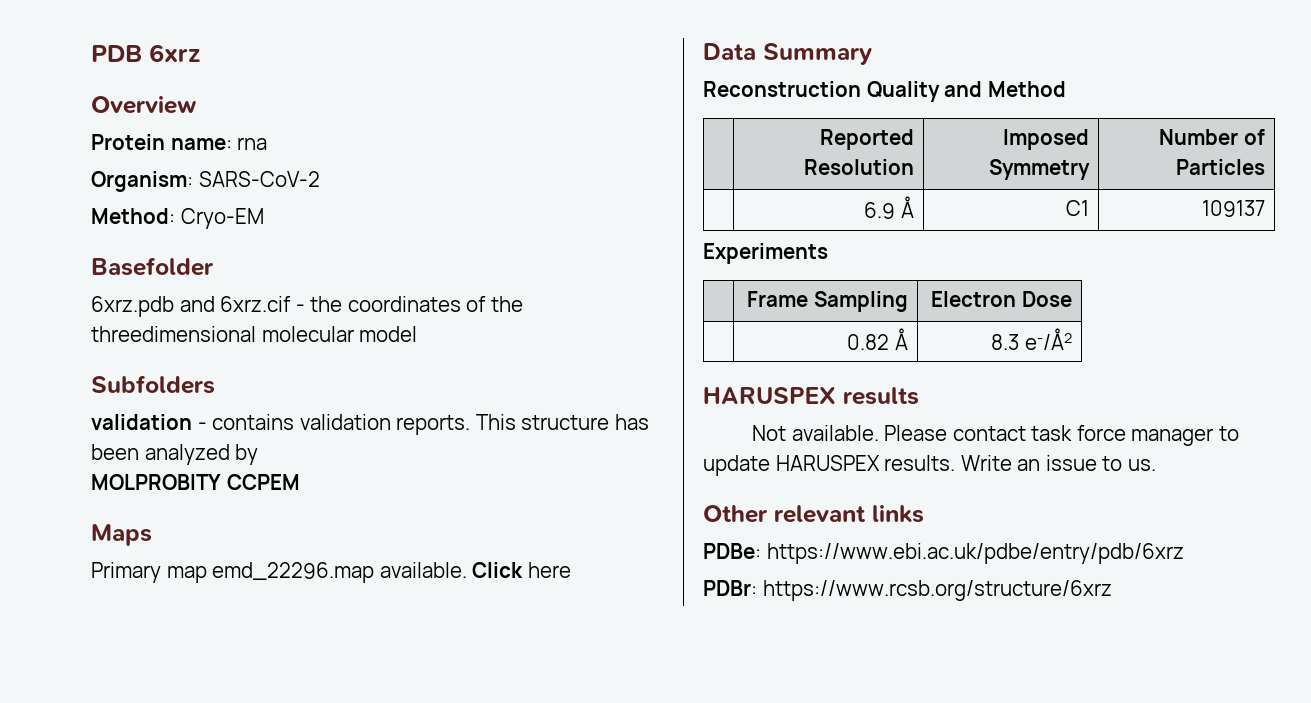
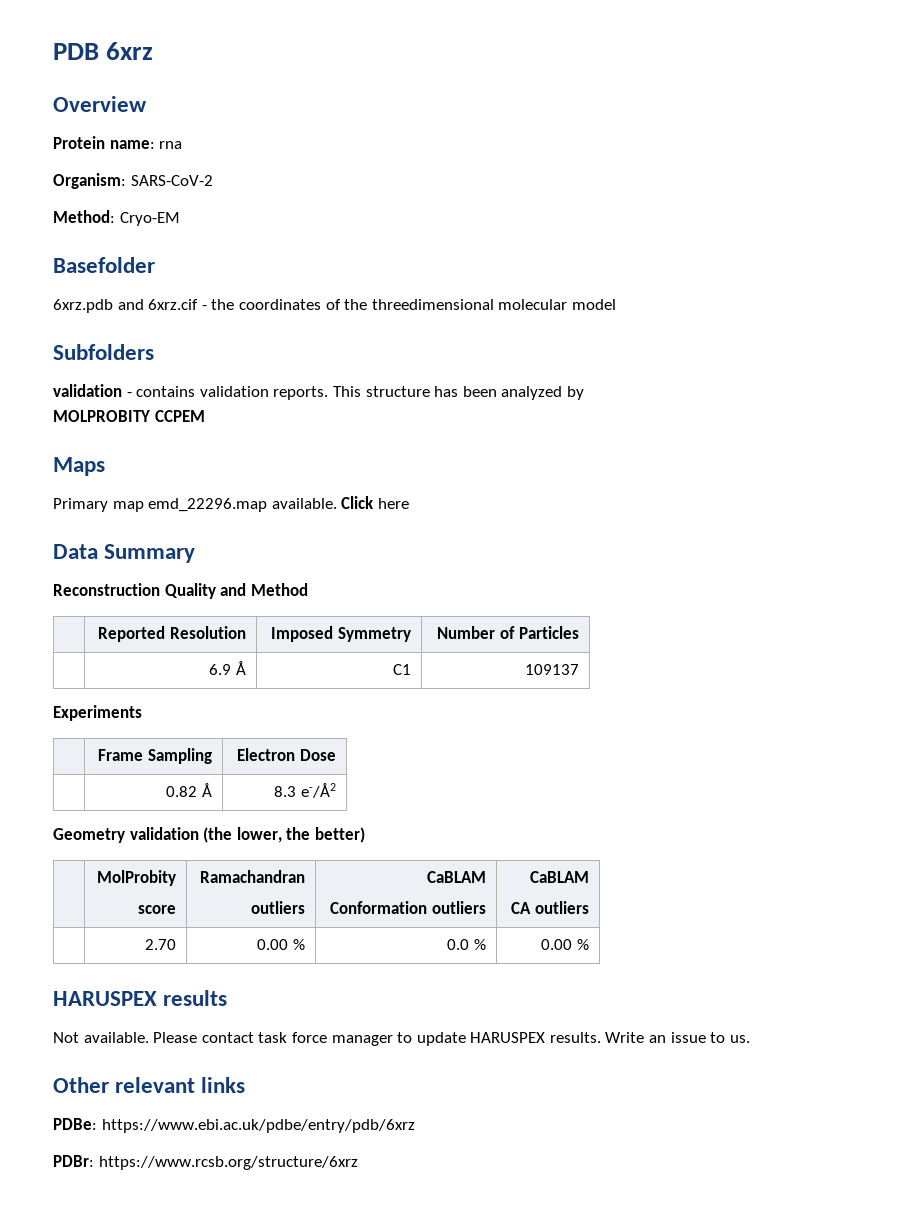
(1072, 339) none -> [53,827,365,843] [96,870,176,886] [137,905,176,914] [199,870,305,883] [250,901,305,914] [426,871,486,883] [330,901,486,914] [529,871,589,883] [511,901,589,914] [144,939,176,950] [257,939,305,950] [447,939,486,950] [541,939,589,950] // Geometry validation (the lower, the better) // | MolProbity // score | Ramachandran // outliers | CaBLAM // Conformation outliers | CaBLAM // CA outliers // | 2.70 | 0.00 % | 0.0 % | 0.00 %

